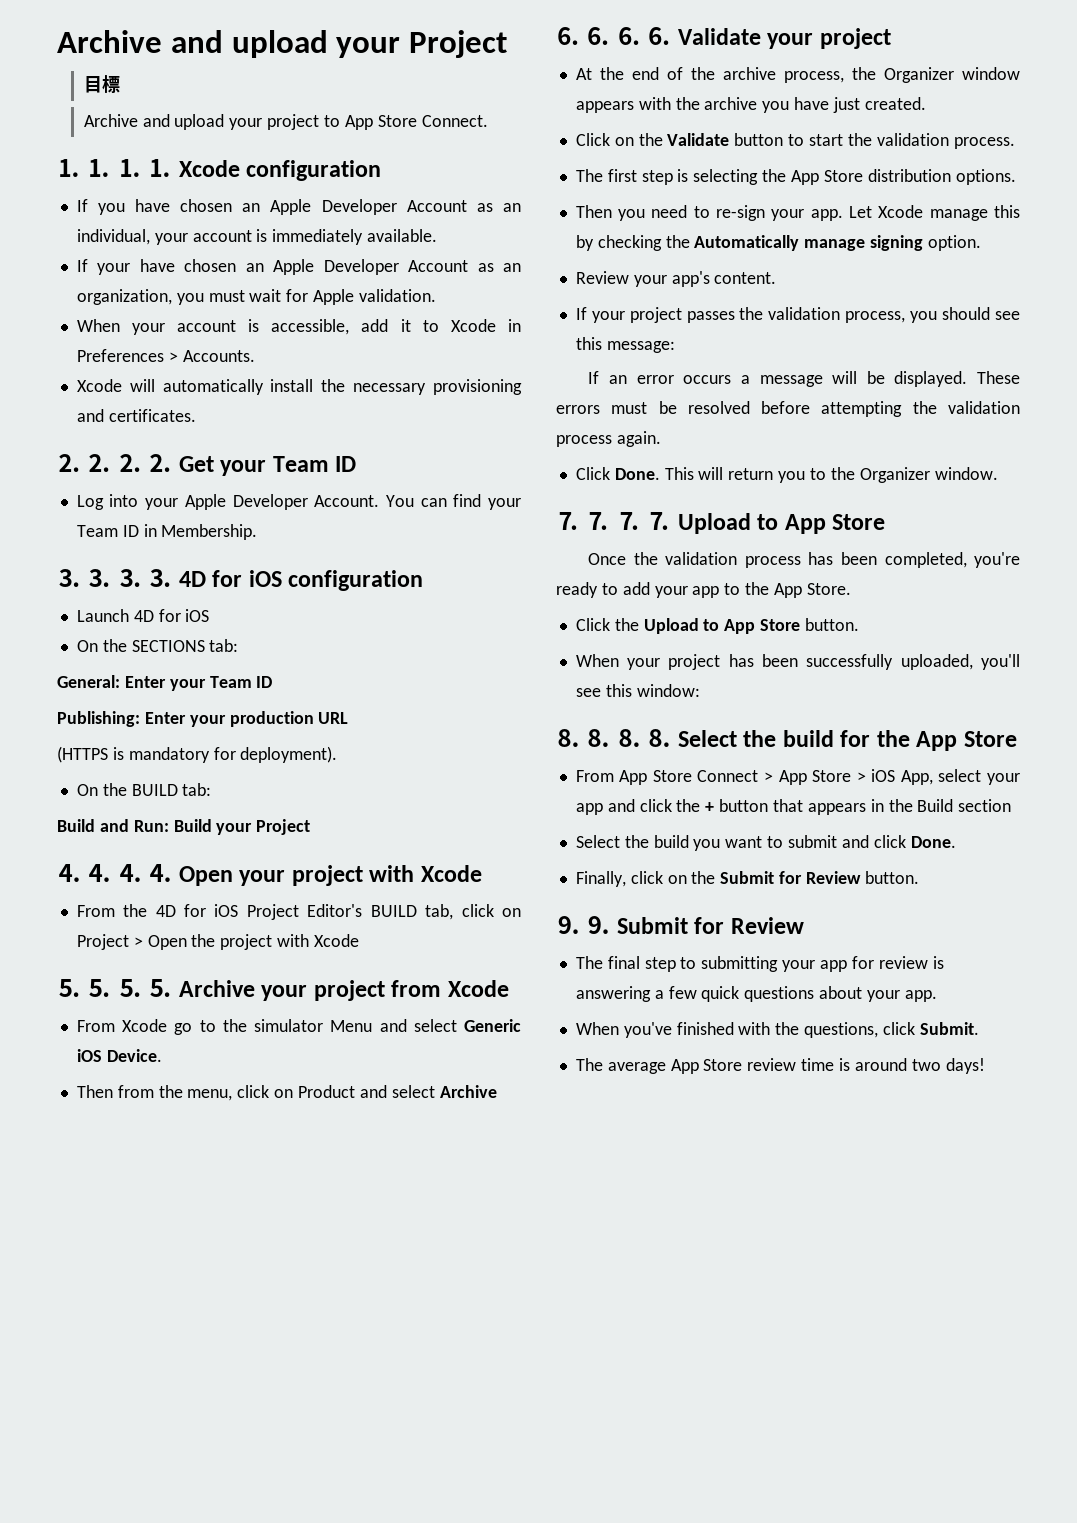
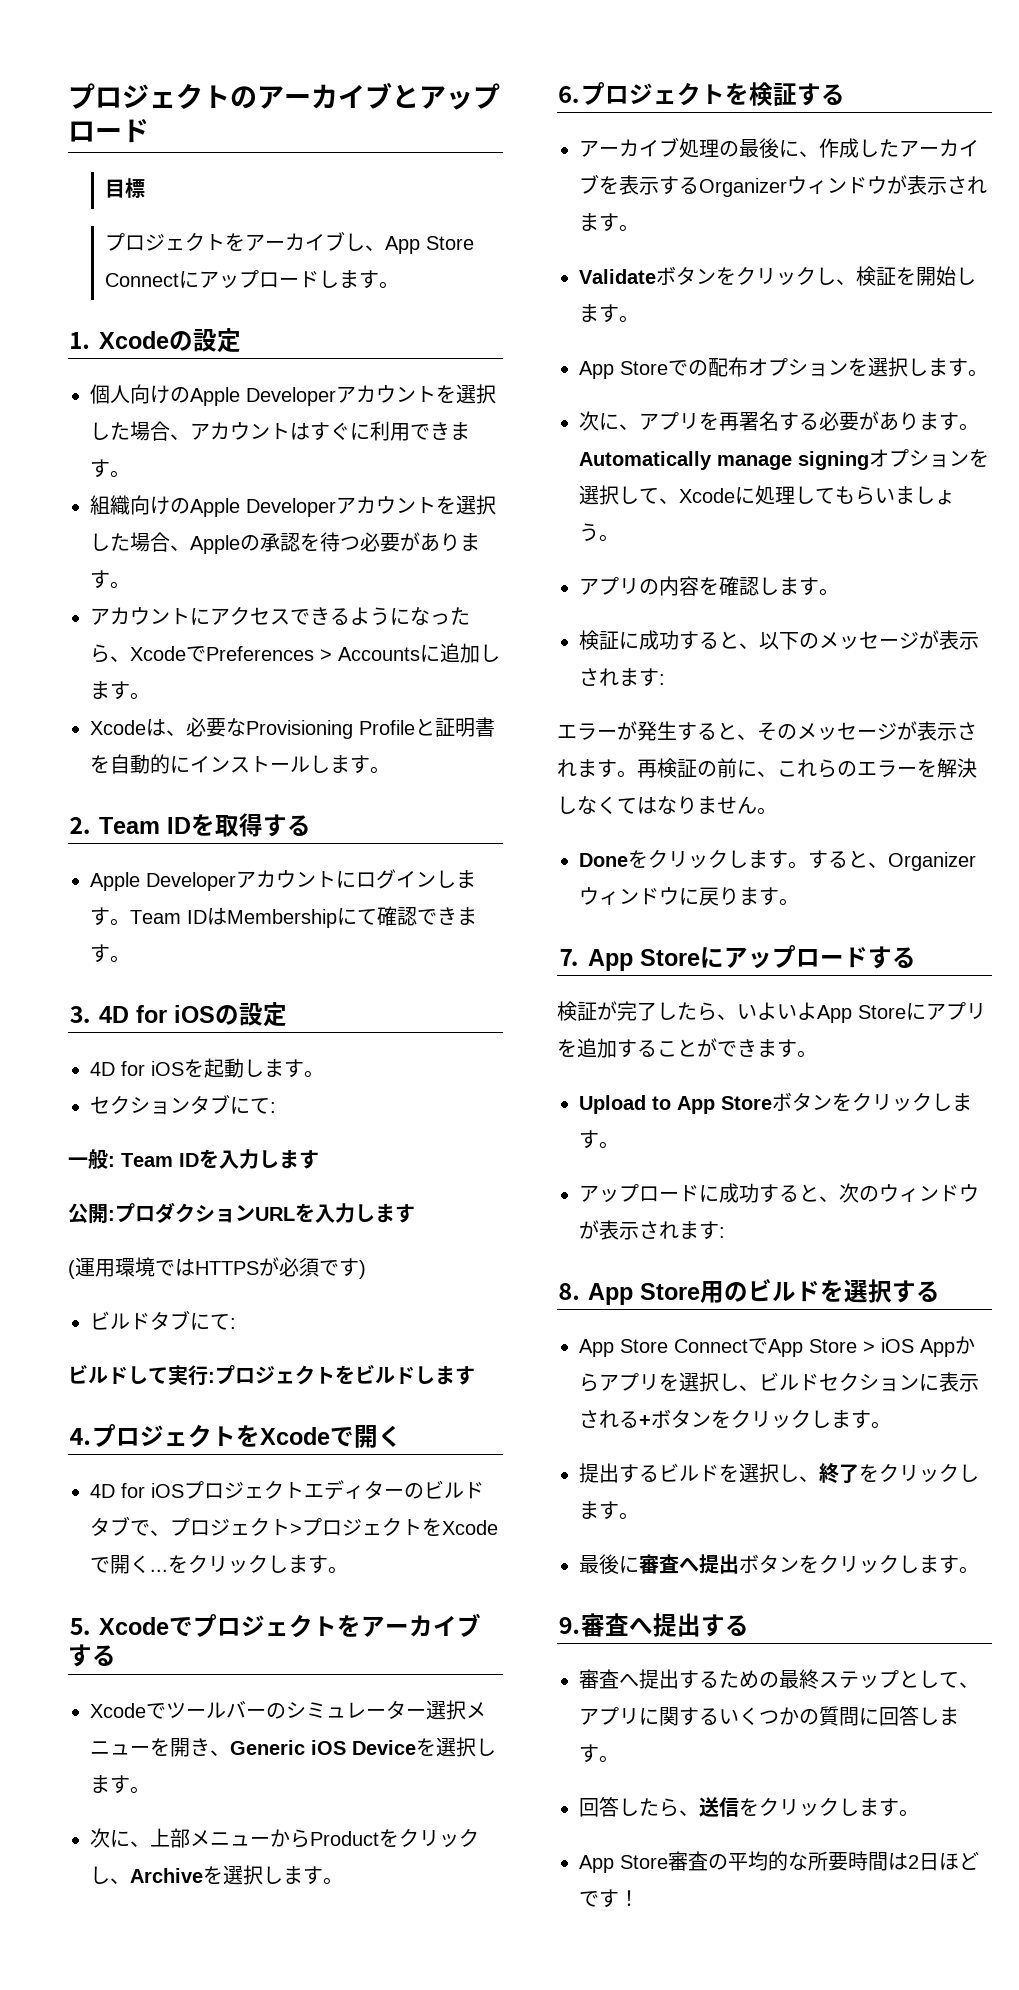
[57,30,508,58] [83,75,120,93] [83,114,488,130] [57,159,382,181] [76,199,521,215] [76,229,438,245] [76,259,521,275] [76,289,436,305] [76,319,521,335] [76,349,255,362] [76,379,522,395] [76,409,196,422] [57,454,357,476] [76,494,521,510] [76,524,258,540] [57,569,142,587] Archive and upload your Project // 目標 // Archive and upload your project to App Store Connect. // ⒈ ⒈ ⒈ ⒈ Xcode configuration // If you have chosen an Apple Developer Account as an individual, your account is immediately available. // If your have chosen an Apple Developer Account as an organization, you must wait for Apple validation. // When your account is accessible, add it to Xcode in Preferences > Accounts. // Xcode will automatically install the necessary provisioning and certificates. // ⒉ ⒉ ⒉ ⒉ Get your Team ID // Log into your Apple Developer Account. You can find your Team ID in Membership. // ⒊ ⒊ ⒊ -> [68,82,500,110] [68,119,149,143] [105,178,146,198] [105,231,475,254] [105,270,400,289] [68,328,241,353] [90,384,496,406] [90,421,470,441] [90,459,130,478] [90,495,496,517] [90,532,480,554] [90,570,130,589] [90,606,470,625] [90,643,500,663] [90,681,150,700] [90,717,495,739] [90,754,390,774] [68,813,311,837] [90,869,476,891] [90,906,477,928] [90,944,130,963] プロジェクトのアーカイブとアップロード // 目標 // プロジェクトをアーカイブし、App Store Connectにアップロードします。 // ⒈ Xcodeの設定 // 個人向けのApple Developerアカウントを選択した場合、アカウントはすぐに利用できます。 // 組織向けのApple Developerアカウントを選択した場合、Appleの承認を待つ必要があります。 // アカウントにアクセスできるようになったら、XcodeでPreferences > Accountsに追加します。 // Xcodeは、必要なProvisioning Profileと証明書を自動的にインストールします。 // ⒉ Team IDを取得する // Apple Developerアカウントにログインします。Team IDはMembershipにて確認できます。 //
[288,570,424,591] [76,609,210,622] [76,639,239,652] [57,675,273,691] [57,711,349,727] [57,746,338,763] [76,783,212,796] [57,819,311,835] [57,864,482,886] [76,904,521,920] [76,934,359,950] [57,979,509,1001] [76,1019,522,1035] [76,1049,162,1062] [76,1085,497,1101] [556,27,891,49] [575,67,1020,83] [575,97,926,113] [575,133,1015,149] [575,169,1016,185] [575,205,1020,221] [575,235,981,251] [575,271,777,287] [575,307,1020,323] [575,337,675,353] [588,371,1020,387] [556,401,1020,417] [556,431,661,447] [575,467,998,483] [556,512,886,534] [588,552,1020,568] [556,582,851,598] [575,618,859,634] [575,654,1020,670] [575,684,700,697] [556,729,1017,751] [575,770,774,785] configuration // Launch 4D for iOS // On the SECTIONS tab: // General: Enter your Team ID // Publishing: Enter your production URL // (HTTPS is mandatory for deployment). // On the BUILD tab: // Build and Run: Build your Project // ⒋ ⒋ ⒋ ⒋ Open your project with Xcode // From the 4D for iOS Project Editor's BUILD tab, click on Project > Open the project with Xcode // ⒌ ⒌ ⒌ ⒌ Archive your project from Xcode // From Xcode go to the simulator Menu and select Generic iOS Device. // Then from the menu, click on Product and select Archive // ⒍ ⒍ ⒍ ⒍ Validate your project // At the end of the archive process, the Organizer window appears with the archive you have just created. // Click on the Validate button to start the validation process. // The first step is selecting the App Store distribution options. // Then you need to re-sign your app. Let Xcode manage this by checking the Automatically manage signing option. // Review your app's content. // If your project passes the validation process, you should see this message: // If an error occurs a message will be displayed. These errors must be resolved before attempting the validation process again. // Click Done. This will return you to the Organizer window. // ⒎ ⒎ ⒎ ⒎ Upload to App Store // Once the validation process has been completed, you're ready to add your app to the App Store. // Click the Upload to App Store button. // When your project has been successfully uploaded, you'll see this window: // ⒏ ⒏ ⒏ ⒏ Select the build for the App Store // From App Store Connect > -> [215,1002,287,1027] [90,1058,324,1078] [90,1094,276,1115] [68,1149,319,1169] [68,1202,415,1224] [68,1257,366,1279] [90,1310,236,1330] [68,1365,475,1386] [68,1424,402,1448] [90,1480,484,1500] [90,1516,498,1536] [90,1554,348,1574] [68,1613,481,1638] [68,1644,116,1667] [90,1700,486,1720] [90,1737,496,1757] [90,1775,150,1794] [90,1828,479,1848] [90,1865,343,1885] [557,82,845,106] [579,137,979,158] [579,174,987,197] [579,213,639,232] [579,266,976,286] [579,304,639,323] [579,357,988,379] [579,411,979,431] [579,449,989,470] [579,485,955,505] [579,523,619,542] [579,576,839,596] [579,630,979,650] [579,668,665,687] [557,721,977,741] [557,758,977,778] [557,796,777,815] [579,849,976,871] [579,887,799,906] [557,945,916,971] [557,1001,986,1023] [557,1038,817,1058] [579,1092,972,1114] [579,1130,619,1149] [579,1183,979,1203] [579,1220,725,1240] [557,1279,940,1305] [579,1338,768,1357] の設定 // 4D for iOSを起動します。 // セクションタブにて: // 一般: Team IDを入力します // 公開:プロダクションURLを入力します // (運用環境ではHTTPSが必須です) // ビルドタブにて: // ビルドして実行:プロジェクトをビルドします // ⒋プロジェクトをXcodeで開く // 4D for iOSプロジェクトエディターのビルドタブで、プロジェクト>プロジェクトをXcodeで開く...をクリックします。 // ⒌ Xcodeでプロジェクトをアーカイブする // Xcodeでツールバーのシミュレーター選択メニューを開き、Generic iOS Deviceを選択します。 // 次に、上部メニューからProductをクリックし、Archiveを選択します。 // ⒍プロジェクトを検証する // アーカイブ処理の最後に、作成したアーカイブを表示するOrganizerウィンドウが表示されます。 // Validateボタンをクリックし、検証を開始します。 // App Storeでの配布オプションを選択します。 // 次に、アプリを再署名する必要があります。Automatically manage signingオプションを選択して、Xcodeに処理してもらいましょう。 // アプリの内容を確認します。 // 検証に成功すると、以下のメッセージが表示されます: // エラーが発生すると、そのメッセージが表示されます。再検証の前に、これらのエラーを解決しなくてはなりません。 // Doneをクリックします。すると、Organizerウィンドウに戻ります。 // ⒎ App Storeにアップロードする // 検証が完了したら、いよいよApp Storeにアプリを追加することができます。 // Upload to App Storeボタンをクリックします。 // アップロードに成功すると、次のウィンドウが表示されます: // ⒏ App Store用のビルドを選択する // App Store Connectで
[900,769,1020,785] [575,799,1012,815] [575,835,956,851] [575,871,919,887] [556,916,804,934] [575,956,944,972] [575,986,937,1002] [575,1022,979,1038] [575,1058,985,1074] App, select your app and click the + button that appears in the Build section // Select the build you want to submit and click Done. // Finally, click on the Submit for Review button. // ⒐ ⒐ Submit for Review // The final step to submitting your app for review is answering a few quick questions about your app. // When you've finished with the questions, click Submit. // The average App Store review time is around two days! -> [920,1336,975,1357] [579,1372,979,1392] [579,1409,891,1429] [579,1463,979,1484] [579,1501,639,1520] [579,1554,979,1574] [557,1613,749,1637] [579,1669,979,1689] [579,1706,959,1726] [579,1744,619,1763] [579,1797,919,1817] [579,1851,979,1873] [579,1889,639,1908] Appからアプリを選択し、ビルドセクションに表示される+ボタンをクリックします。 // 提出するビルドを選択し、終了をクリックします。 // 最後に審査へ提出ボタンをクリックします。 // ⒐審査へ提出する // 審査へ提出するための最終ステップとして、アプリに関するいくつかの質問に回答します。 // 回答したら、送信をクリックします。 // App Store審査の平均的な所要時間は2日ほどです！

